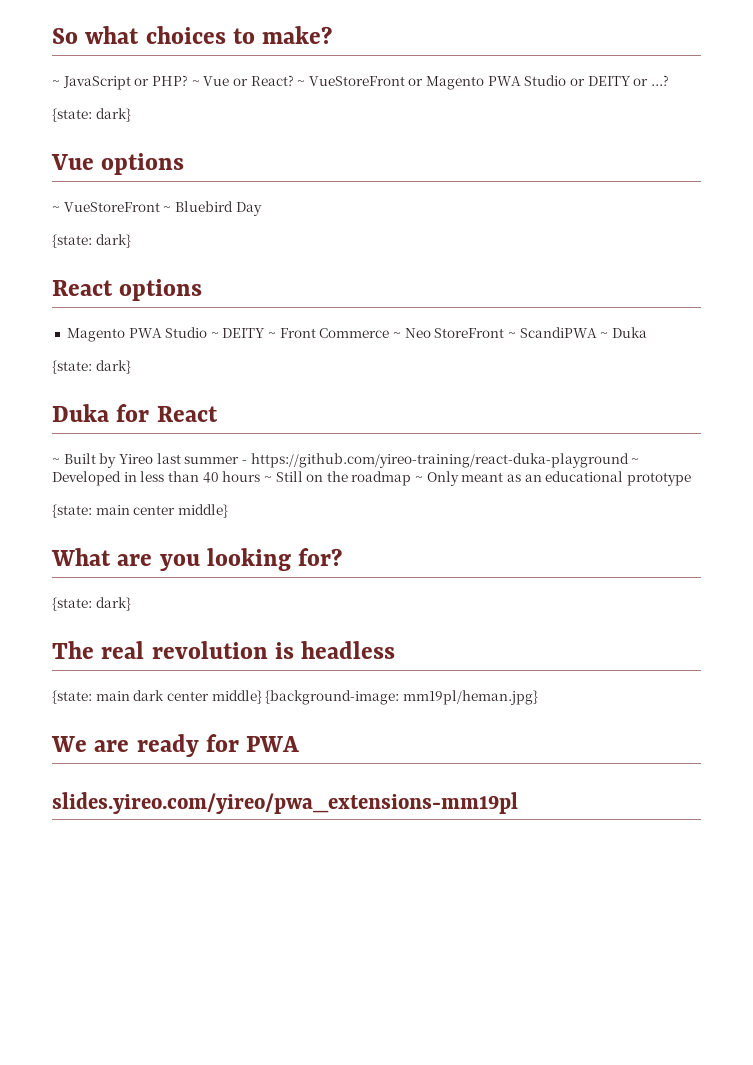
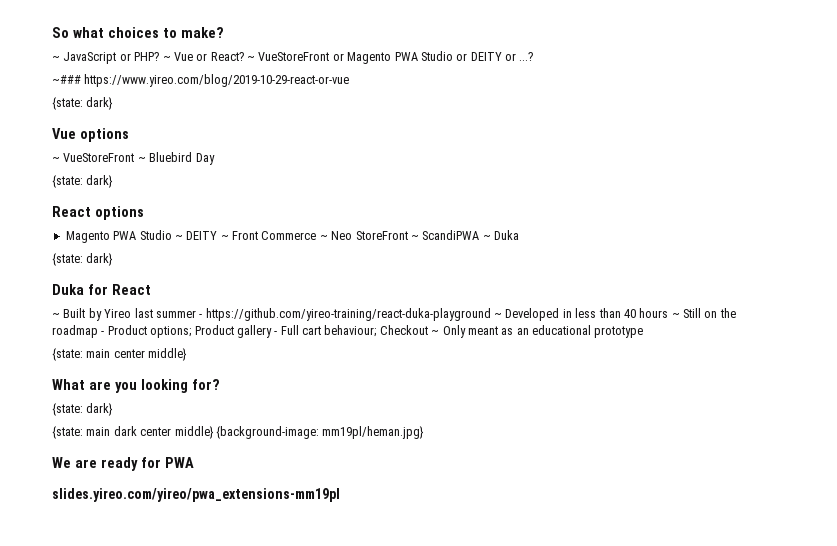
(669, 80) none -> [52,74,350,87] // ~### https://www.yireo.com/blog/2019-10-29-react-or-vue
(412, 478) none -> [101,325,428,338] - Product options; Product gallery - Full cart behaviour; Checkout
[52,641,396,659] // The real revolution is headless -> (114, 409) none

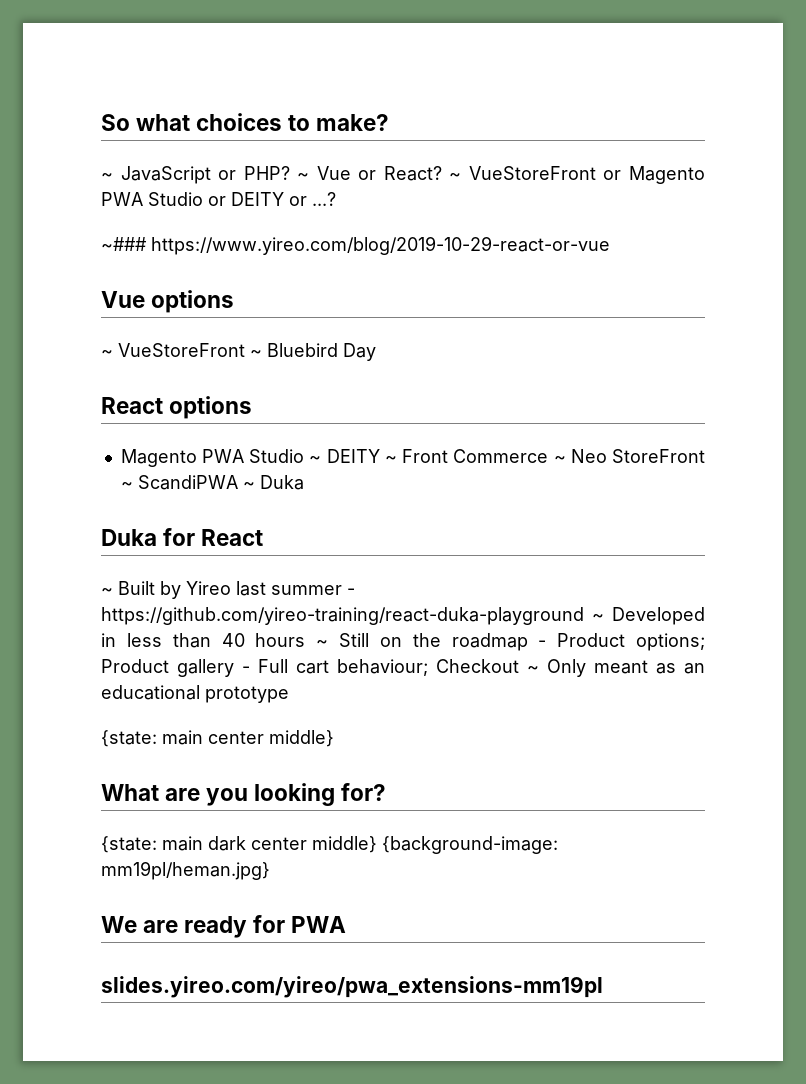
[52,97,114,110] // {state: dark} -> (610, 245) none
[52,175,114,188] // {state: dark} -> (376, 352) none
[52,253,114,266] // {state: dark} -> (304, 482) none
[52,403,114,416] // {state: dark} -> (387, 792) none

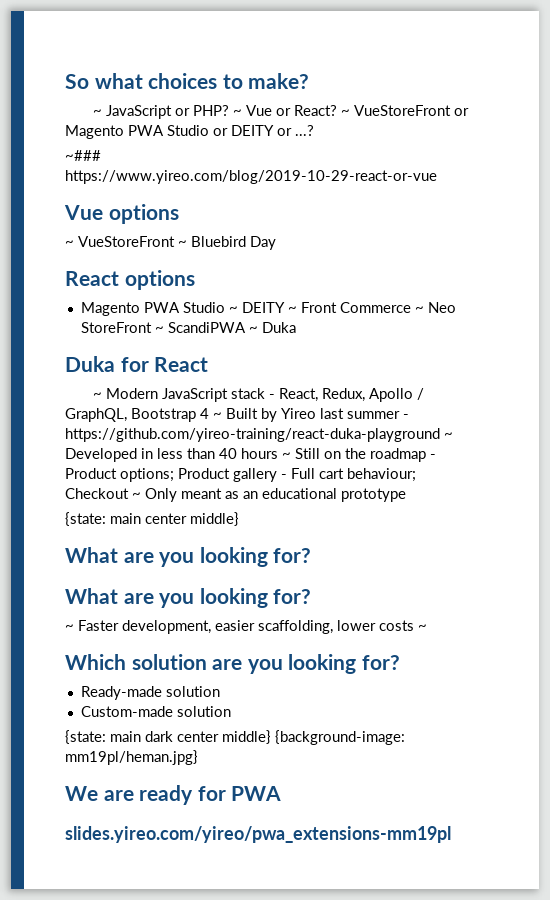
(113, 591) none -> [105,388,424,402] [65,408,222,422] Modern JavaScript stack - React, Redux, Apollo / GraphQL, Bootstrap 4 ~
(387, 792) none -> [65,588,312,608] [65,620,427,634] [65,654,400,674] [80,686,220,700] [80,706,231,717] // What are you looking for? // ~ Faster development, easier scaffolding, lower costs ~ // Which solution are you looking for? // Ready-made solution // Custom-made solution

